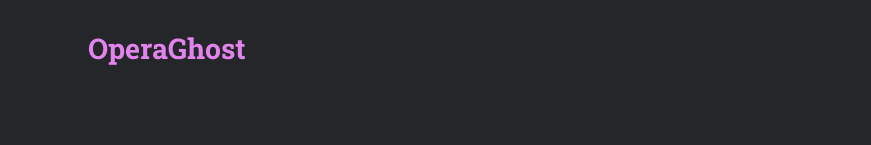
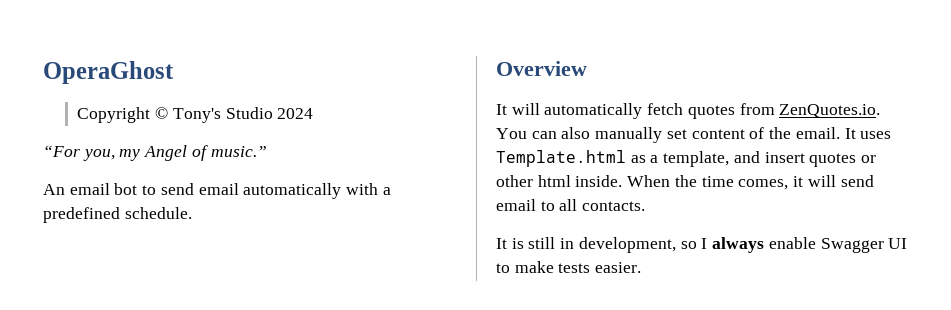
(246, 51) none -> [77,107,314,123] [43,145,267,161] [43,183,391,199] [43,207,192,223] [496,61,587,76] [496,103,881,119] [496,127,892,143] [496,150,877,167] [496,175,874,190] [496,199,646,211] [496,237,908,253] [496,261,642,273] // Copyright © Tony's Studio 2024 // “For you, my Angel of music.” // An email bot to send email automatically with a predefined schedule. // Overview // It will automatically fetch quotes from ZenQuotes.io. You can also manually set content of the email. It uses Template.html as a template, and insert quotes or other html inside. When the time comes, it will send email to all contacts. // It is still in development, so I always enable Swagger UI to make tests easier.

